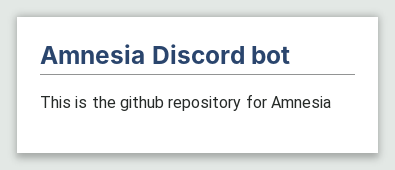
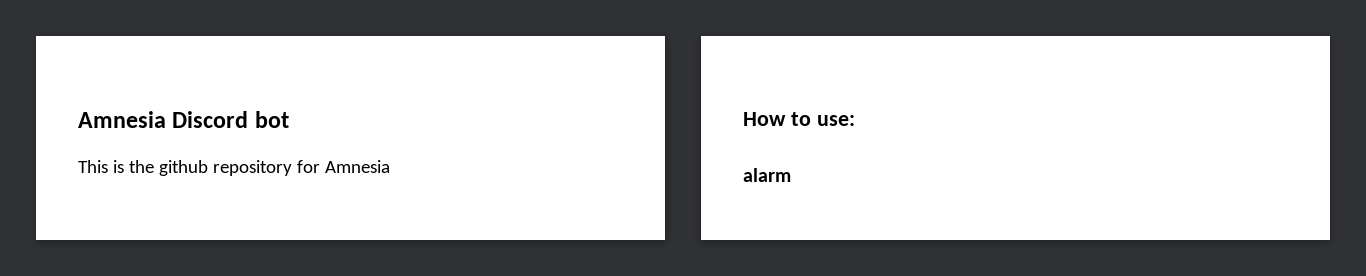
(331, 102) none -> [743,112,855,126] [743,168,791,182] // How to use: // alarm

